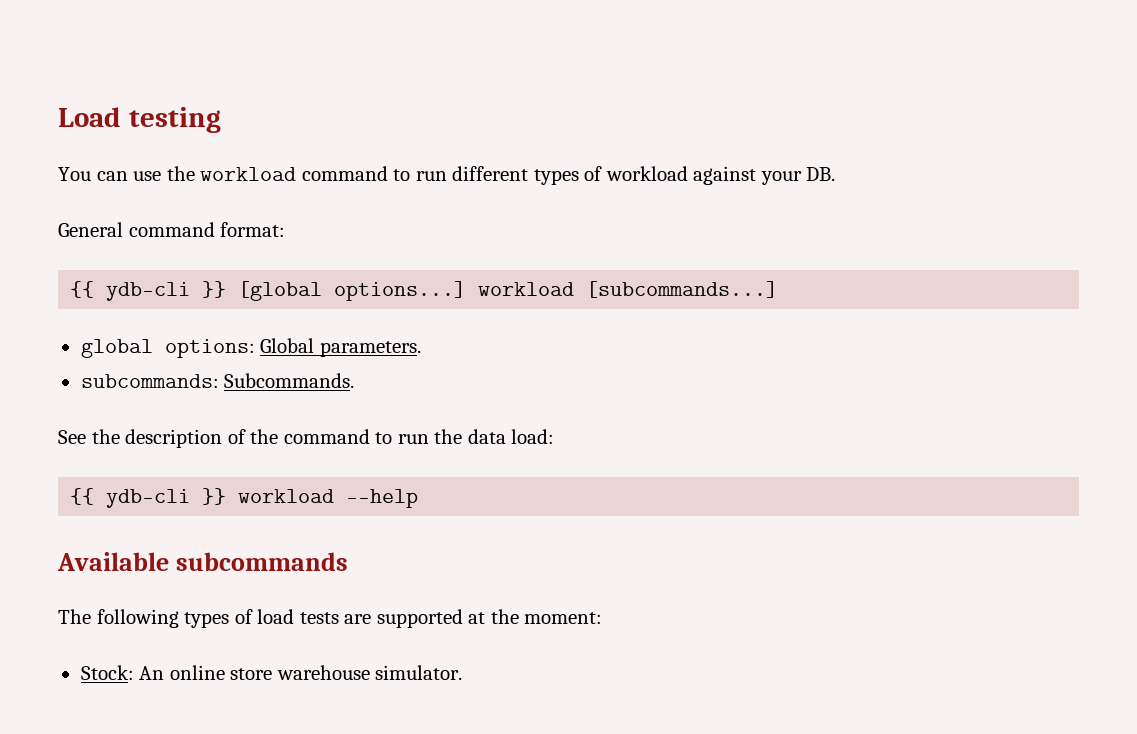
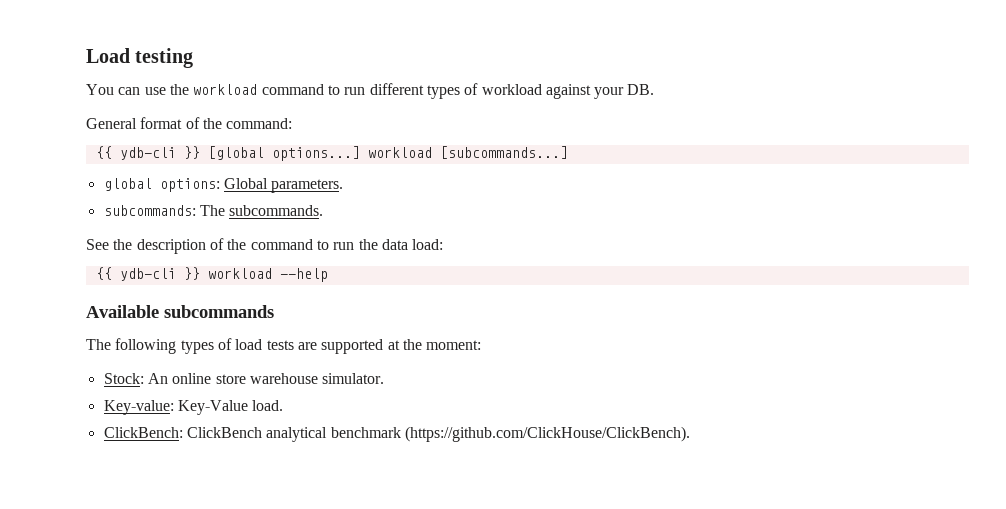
[128,222,286,237] command format: -> [140,117,293,129] format of the command:
[224,373,355,388] Subcommands. -> [199,205,324,216] The subcommands.
(463, 672) none -> [103,400,284,415] [103,426,690,442] // Key-value: Key-Value load. // ClickBench: ClickBench analytical benchmark (https://github.com/ClickHouse/ClickBench).

